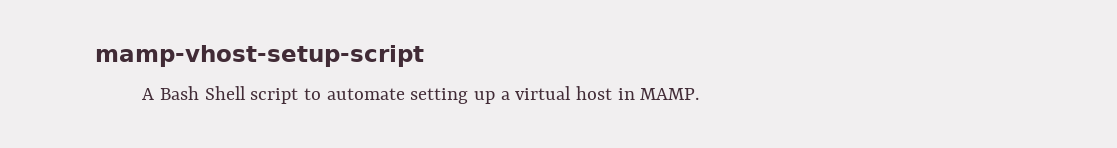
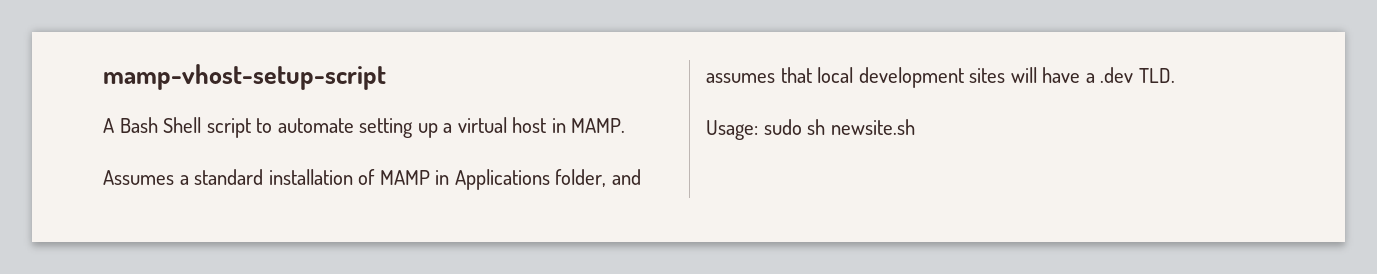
(700, 94) none -> [103,169,641,190] [706,67,1175,88] [706,119,915,140] // Assumes a standard installation of MAMP in Applications folder, and assumes that local development sites will have a .dev TLD. // Usage: sudo sh newsite.sh

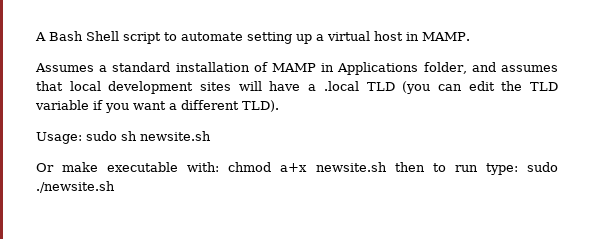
[103,64,386,90] mamp-vhost-setup-script // -> (35, 36) none
[1100,67,1175,83] [706,119,915,140] .dev TLD. // Usage: sudo sh newsite.sh -> [323,81,558,94] [35,100,279,113] [36,131,211,144] [36,162,558,175] [36,181,115,193] .local TLD (you can edit the TLD variable if you want a different TLD). // Usage: sudo sh newsite.sh // Or make executable with: chmod a+x newsite.sh then to run type: sudo ./newsite.sh

